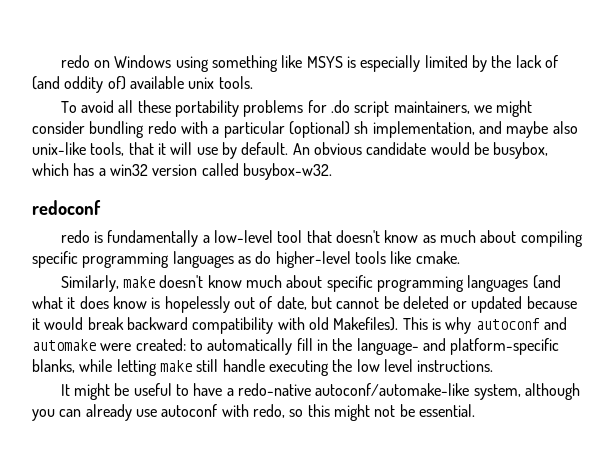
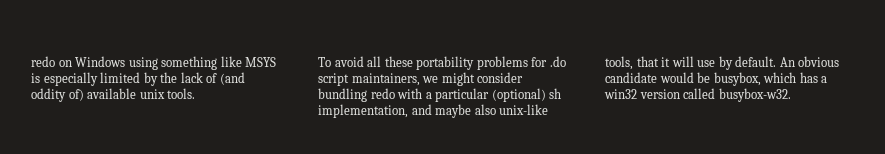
[32,200,101,215] [60,230,583,247] [32,251,460,268] [60,275,561,292] [32,296,577,313] [32,317,567,334] [32,338,560,355] [32,359,494,376] [60,383,580,400] [32,404,475,421] // redoconf // redo is fundamentally a low-level tool that doesn't know as much about compiling specific programming languages as do higher-level tools like cmake. // Similarly, make doesn't know much about specific programming languages (and what it does know is hopelessly out of date, but cannot be deleted or updated because it would break backward compatibility with old Makefiles). This is why autoconf and automake were created: to automatically fill in the language- and platform-specific blanks, while letting make still handle executing the low level instructions. // It might be useful to have a redo-native autoconf/automake-like system, although you can already use autoconf with redo, so this might not be essential. -> (791, 95) none

